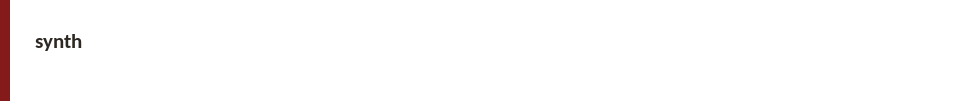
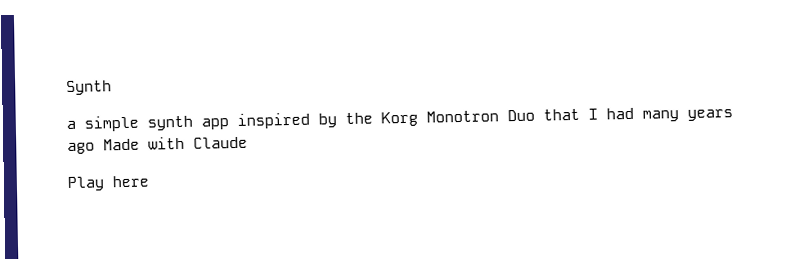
[35,34,82,51] synth -> [66,80,112,96] [66,107,733,132] [67,136,248,154] [67,175,149,191] Synth // a simple synth app inspired by the Korg Monotron Duo that I had many years ago Made with Claude // Play here

